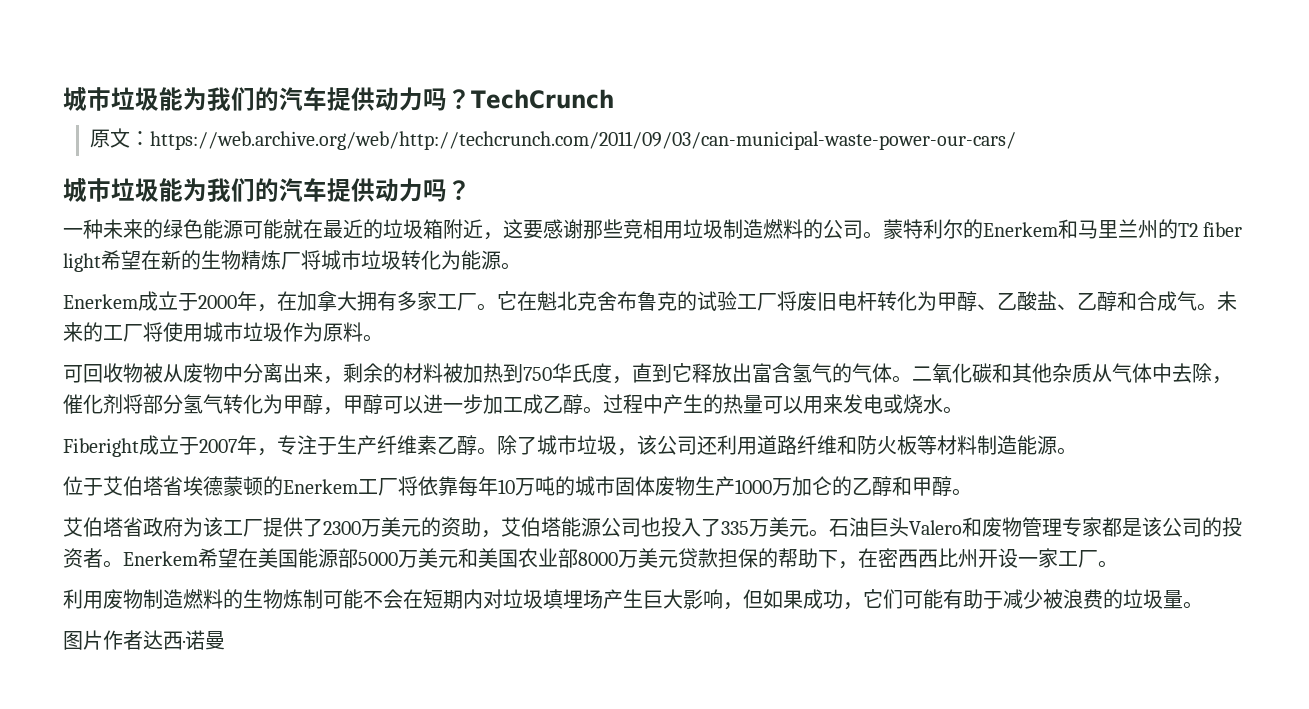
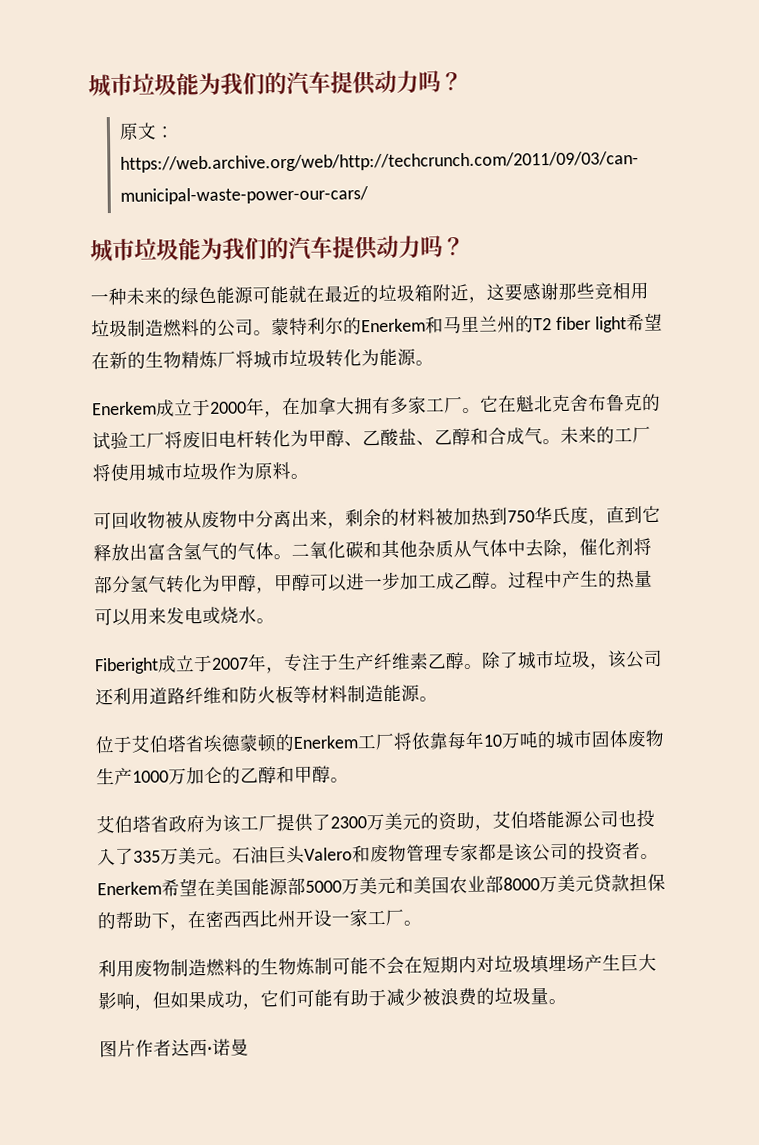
[63,86,614,111] 城市垃圾能为我们的汽车提供动力吗？TechCrunch -> [88,70,463,98] 城市垃圾能为我们的汽车提供动力吗？

